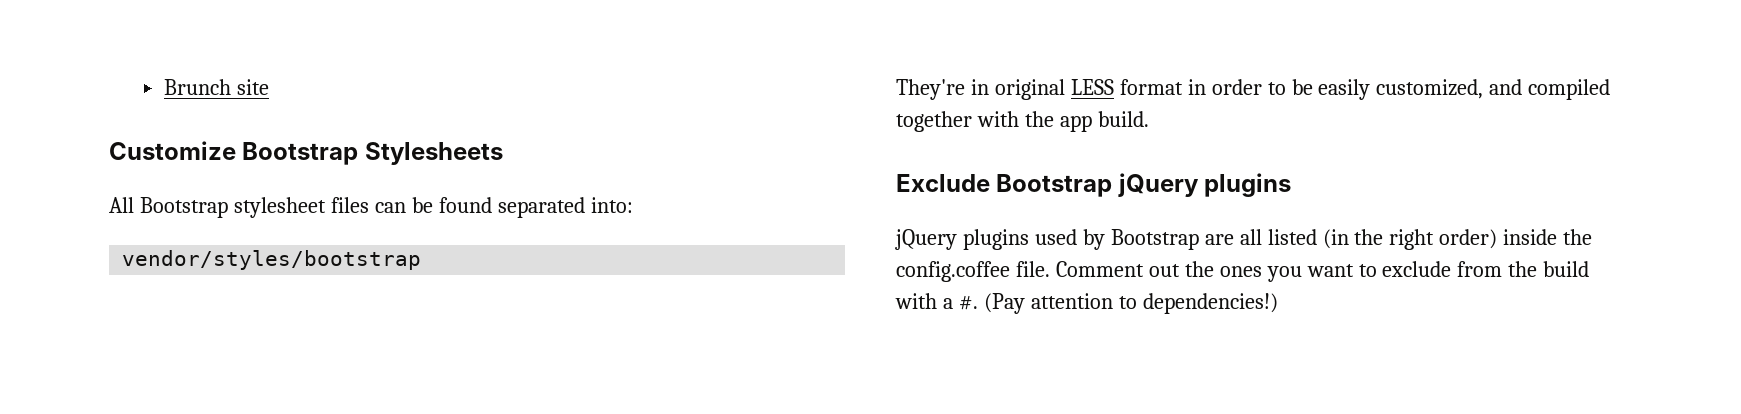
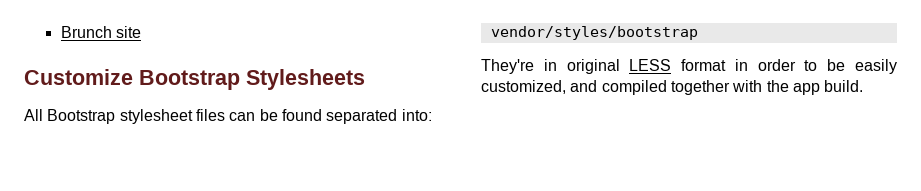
[896,173,1292,197] [895,229,1593,250] [896,261,1590,282] [895,293,1278,314] // Exclude Bootstrap jQuery plugins // jQuery plugins used by Bootstrap are all listed (in the right order) inside the config.coffee file. Comment out the ones you want to exclude from the build with a #. (Pay attention to dependencies!) -> (864, 86) none

